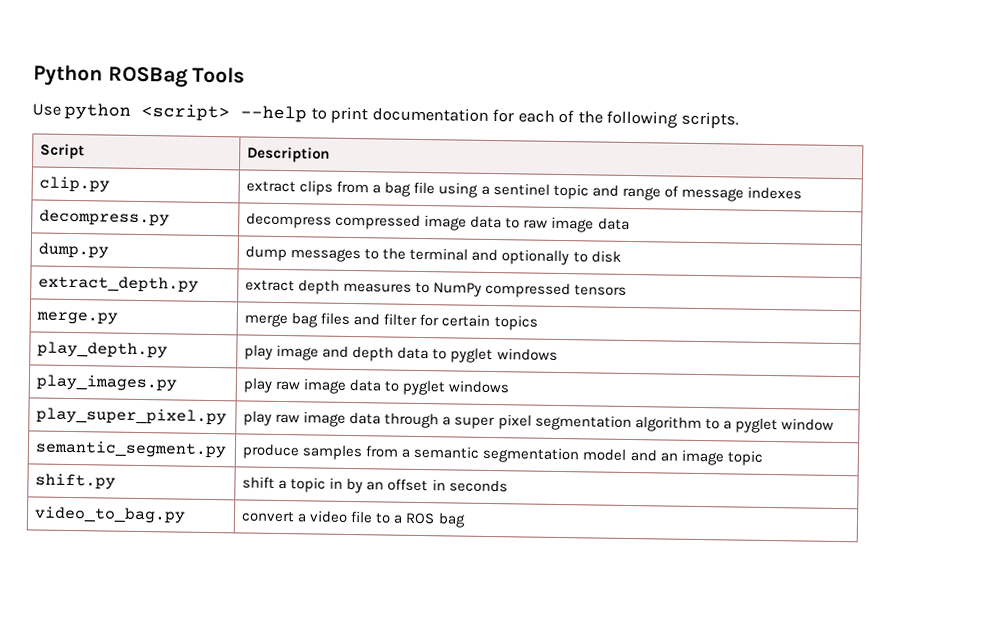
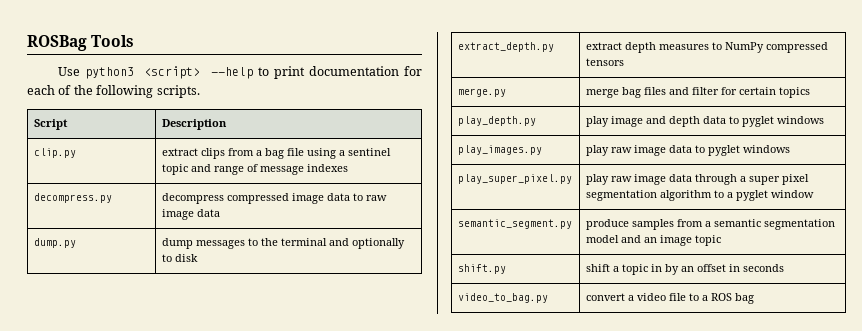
[33,64,103,87] Python -> (27, 43) none
[64,102,132,120] python -> [85,67,135,79] python3

